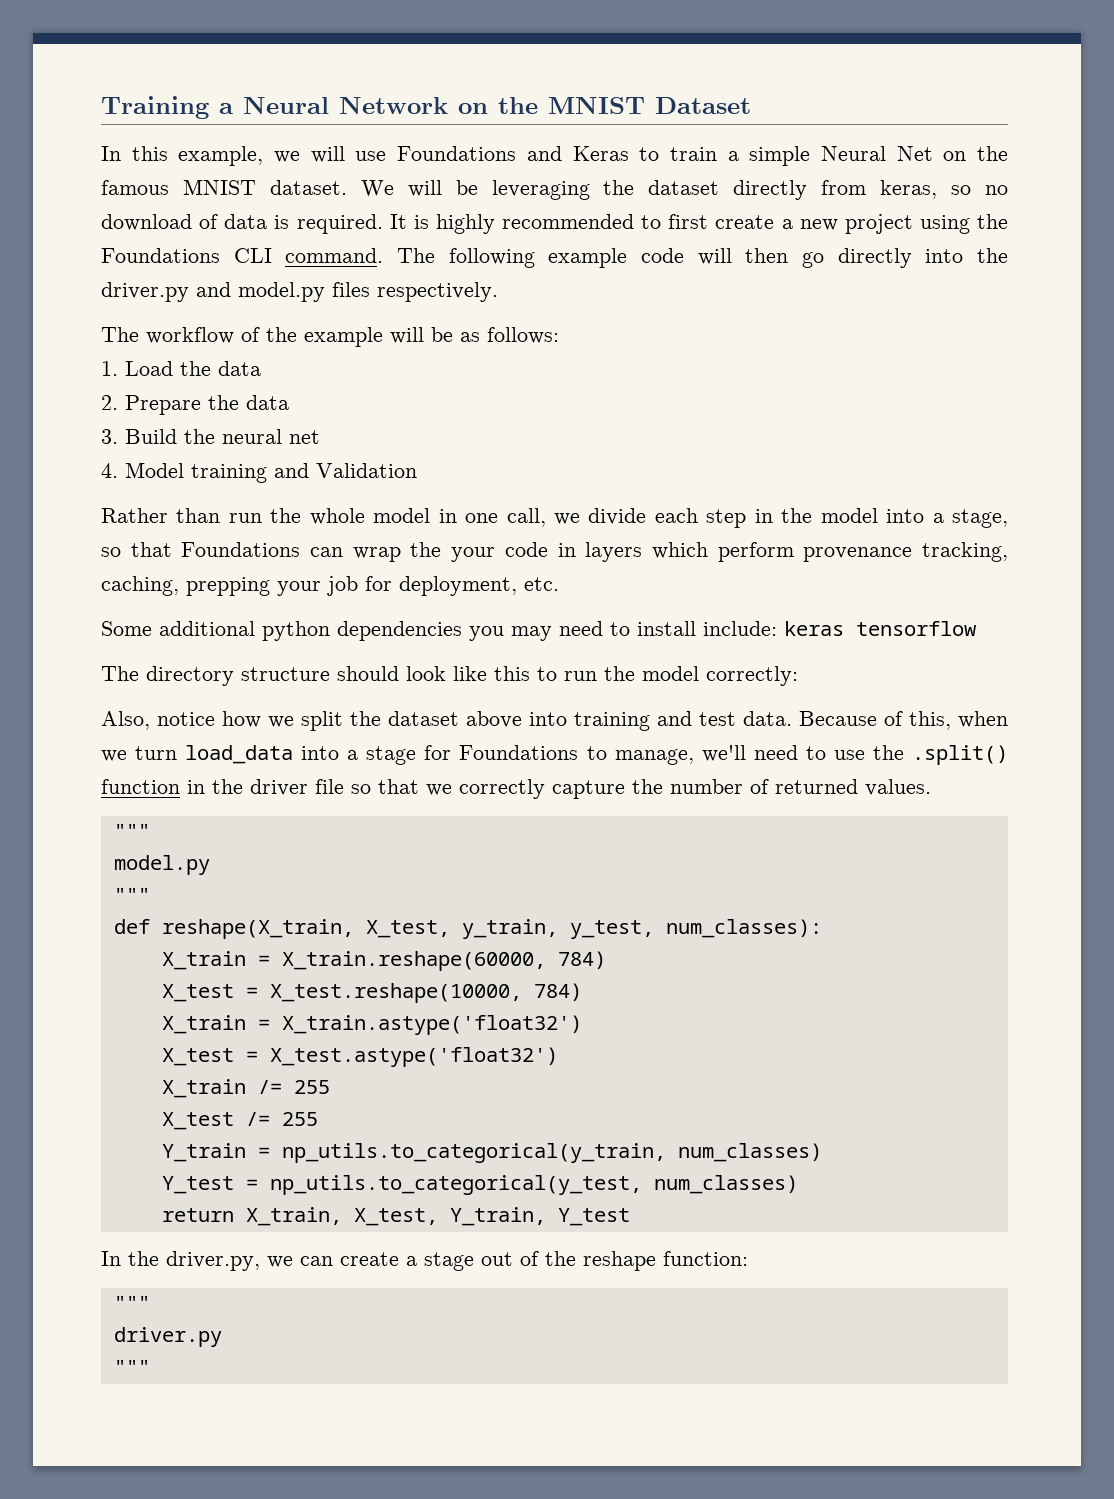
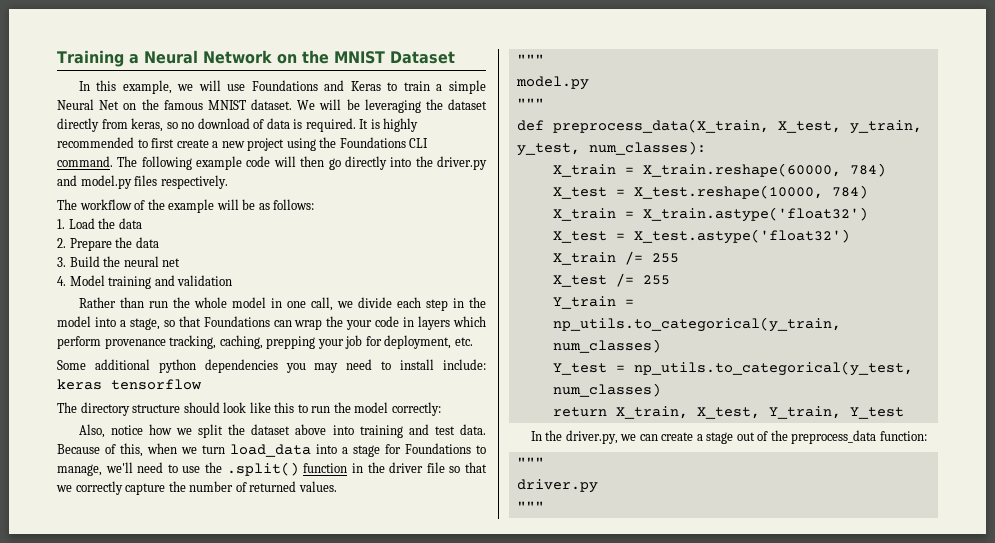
[316,463,417,478] Validation -> [177,275,233,286] validation
[161,919,354,939] reshape(X_train, -> [552,119,769,133] preprocess_data(X_train,
[583,1251,656,1271] reshape -> [791,430,877,444] preprocess_data

